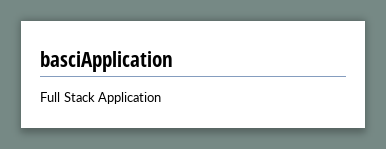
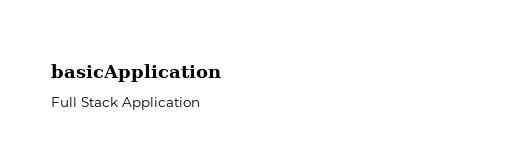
[40,51,173,72] basciApplication -> [51,64,221,82] basicApplication

